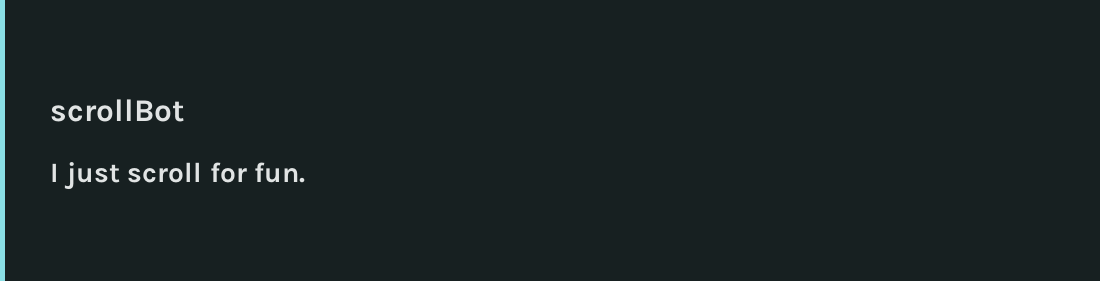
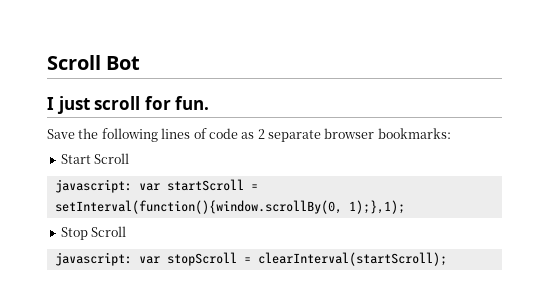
[50,99,184,122] scrollBot -> [47,55,141,70] Scroll Bot
(306, 172) none -> [47,128,451,142] [60,153,130,164] [54,179,258,193] [54,200,405,214] [60,226,127,240] [54,252,447,266] // Save the following lines of code as 2 separate browser bookmarks: // Start Scroll // javascript: var startScroll = setInterval(function(){window.scrollBy(0, 1);},1); // Stop Scroll // javascript: var stopScroll = clearInterval(startScroll);

